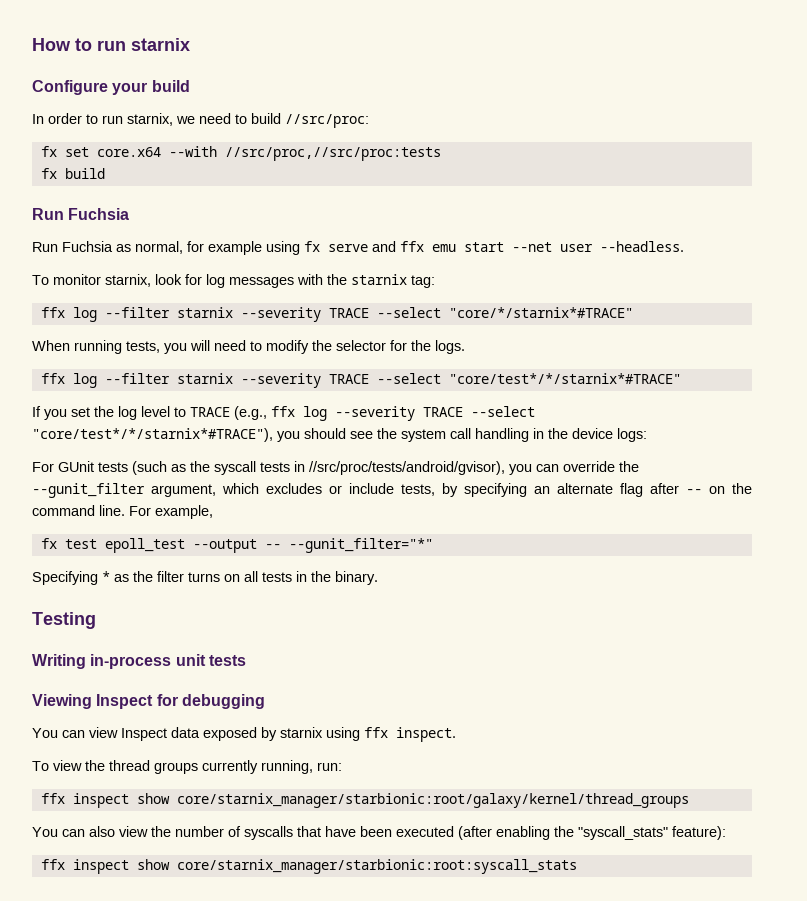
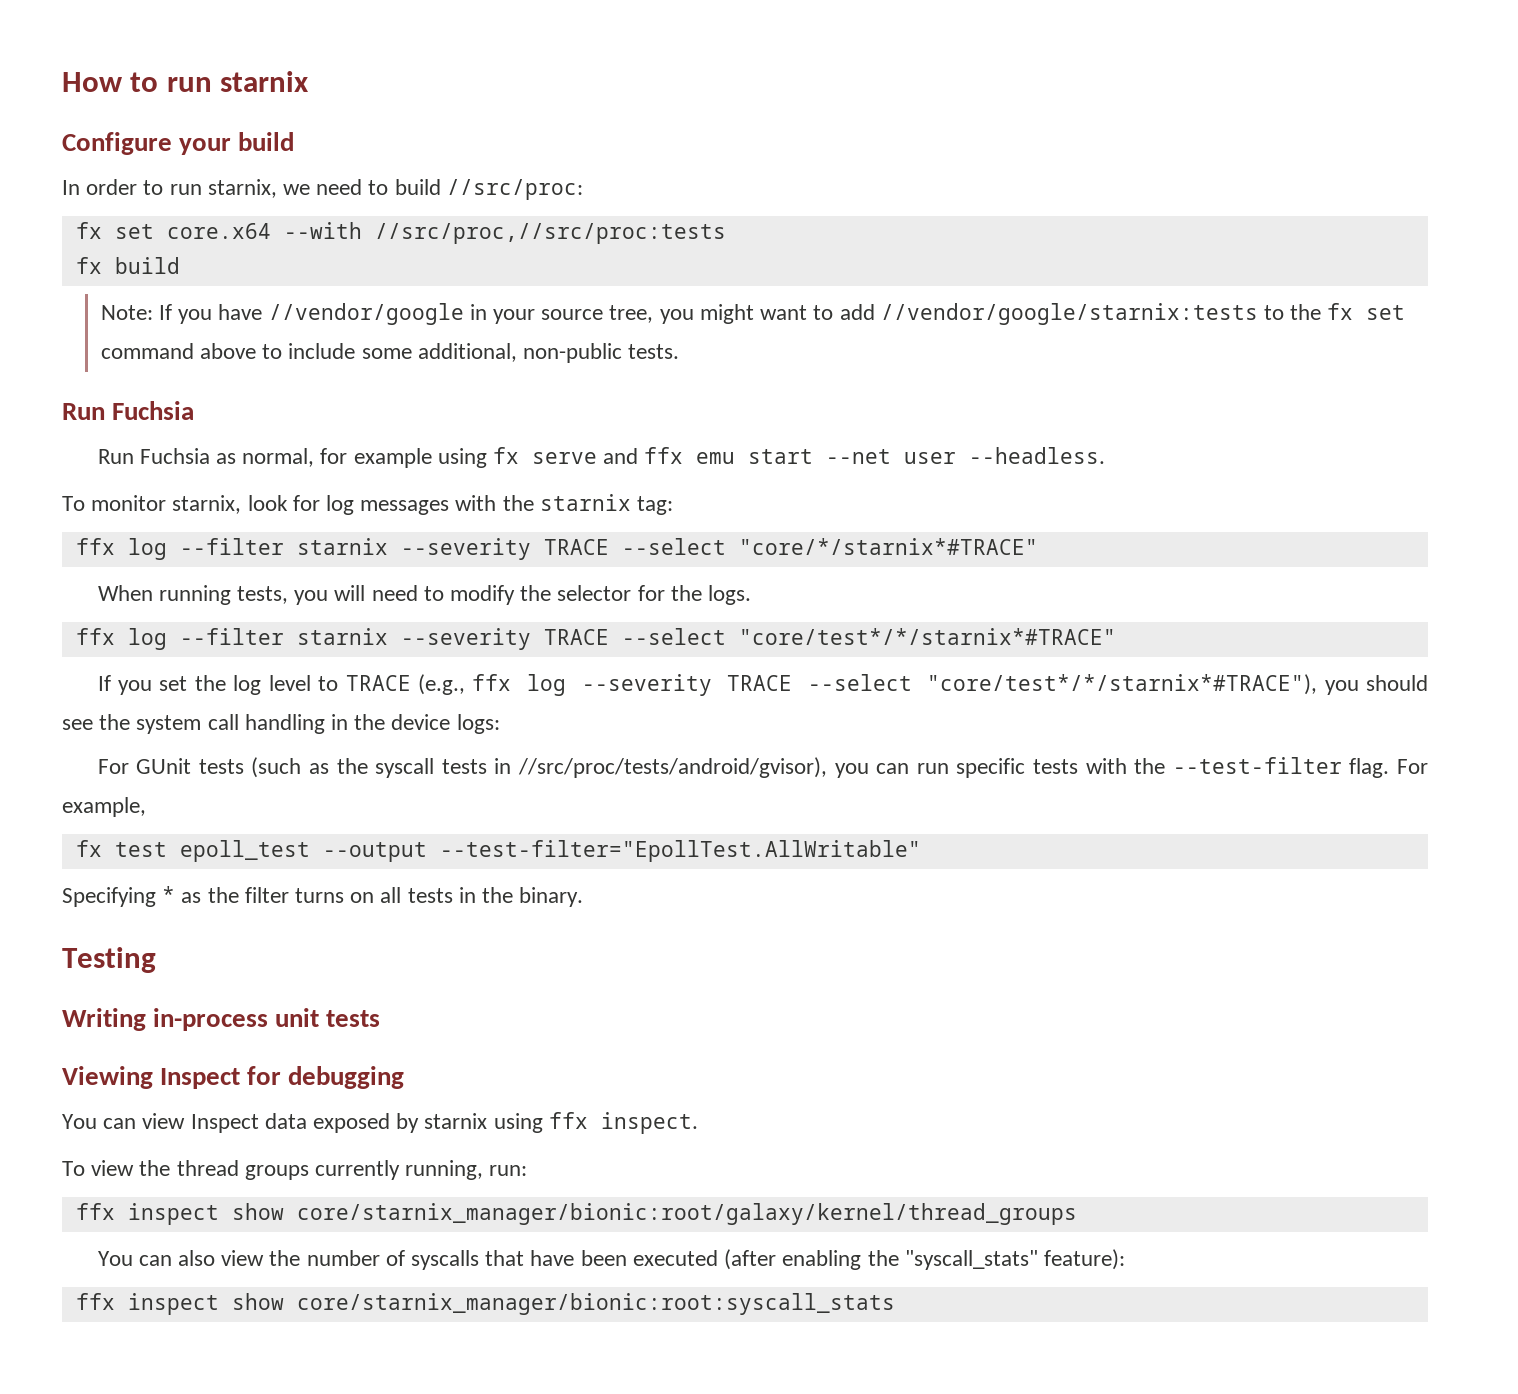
(105, 173) none -> [100,303,1406,325] [100,343,680,363] // Note: If you have //vendor/google in your source tree, you might want to add //vendor/google/starnix:tests to the fx set command above to include some additional, non-public tests.
[563,461,639,472] [32,483,752,498] [32,505,125,516] override the --gunit_filter argument, which excludes or include tests, by specifying an alternate flag after -- on the command line. -> [916,757,1390,778] run specific tests with the --test-filter flag.
[264,538,433,553] -- --gunit_filter="*" -> [439,840,921,862] --test-filter="EpollTest.AllWritable"
[176,793,689,808] core/starnix_manager/starbionic:root/galaxy/kernel/thread_groups -> [296,1203,1077,1225] core/starnix_manager/bionic:root/galaxy/kernel/thread_groups
[176,859,577,874] core/starnix_manager/starbionic:root:syscall_stats -> [296,1293,895,1315] core/starnix_manager/bionic:root:syscall_stats

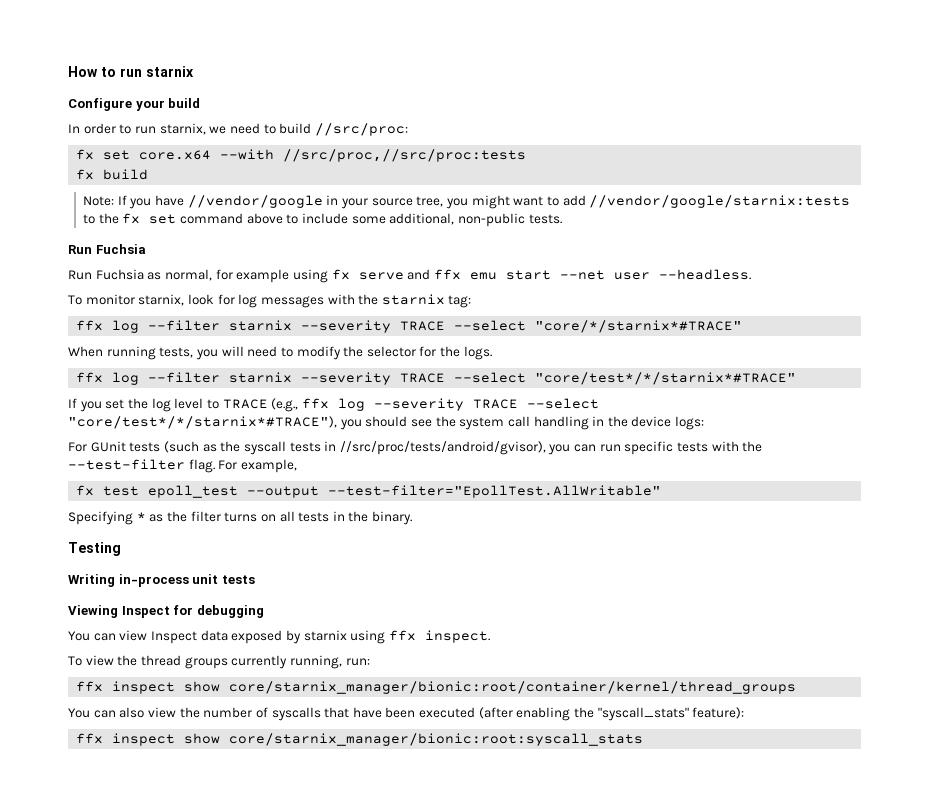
[296,1203,1077,1225] core/starnix_manager/bionic:root/galaxy/kernel/thread_groups -> [229,681,797,694] core/starnix_manager/bionic:root/container/kernel/thread_groups

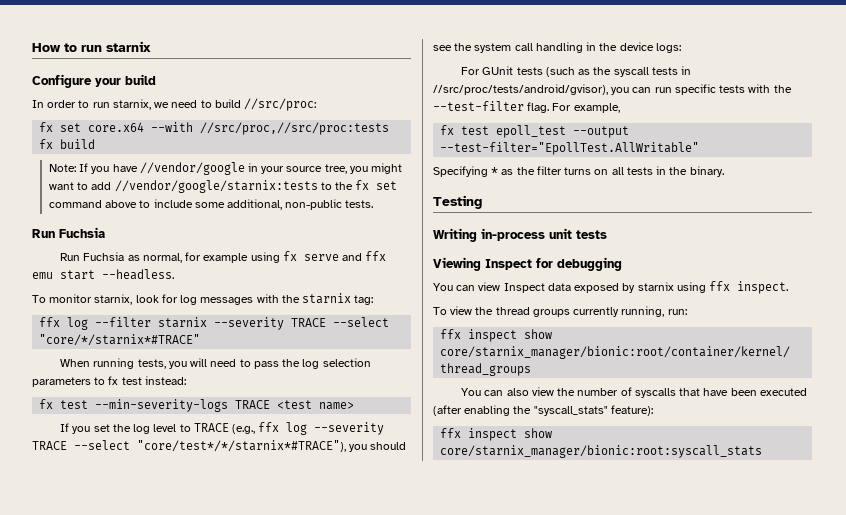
[559,270,650,280] --net user -> (95, 275) none
[296,346,492,360] [76,372,797,385] modify the selector for the logs. // ffx log --filter starnix --severity TRACE --select "core/test*/*/starnix*#TRACE" -> [253,358,371,369] [32,376,186,387] [39,399,355,412] pass the log selection parameters to fx test instead: // fx test --min-severity-logs TRACE <test name>

